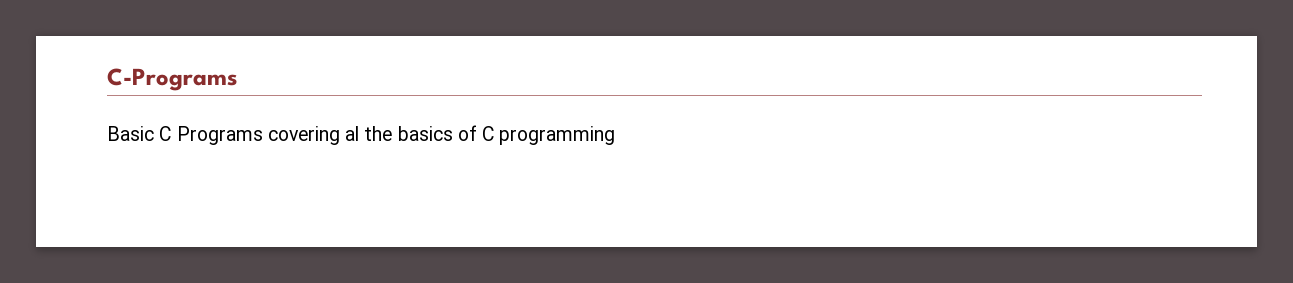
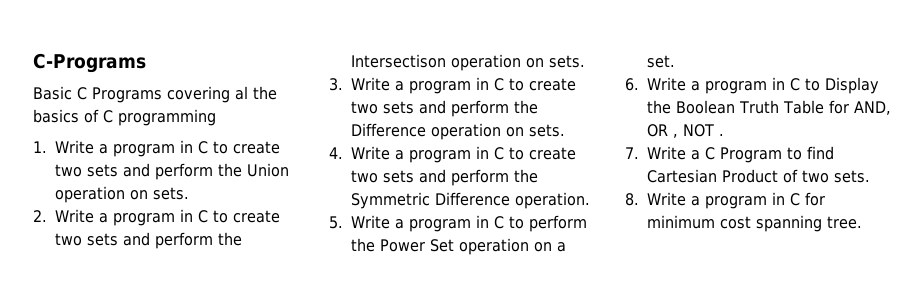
(616, 135) none -> [33,140,280,157] [55,163,289,180] [55,186,189,203] [33,209,280,226] [55,232,242,249] [351,54,585,71] [329,77,576,94] [351,100,538,117] [351,123,565,140] [329,146,576,163] [351,169,538,186] [351,192,590,209] [329,215,587,232] [351,238,566,255] [647,55,675,68] [625,77,879,94] [647,100,891,115] [647,124,724,138] [625,146,834,163] [647,169,870,183] [625,192,825,209] [647,215,862,232] // 1. Write a program in C to create two sets and perform the Union operation on sets. // 2. Write a program in C to create two sets and perform the Intersectison operation on sets. // 3. Write a program in C to create two sets and perform the Difference operation on sets. // 4. Write a program in C to create two sets and perform the Symmetric Difference operation. // 5. Write a program in C to perform the Power Set operation on a set. // 6. Write a program in C to Display the Boolean Truth Table for AND, OR , NOT . // 7. Write a C Program to find Cartesian Product of two sets. // 8. Write a program in C for minimum cost spanning tree.

